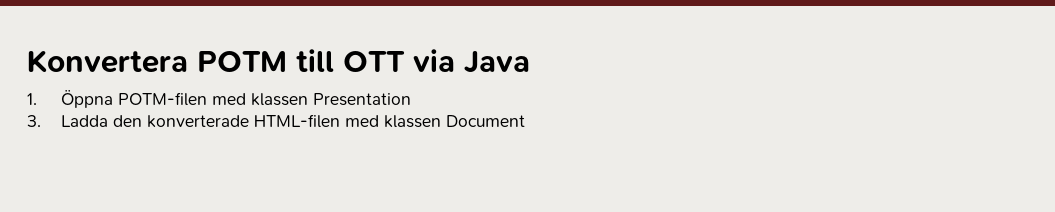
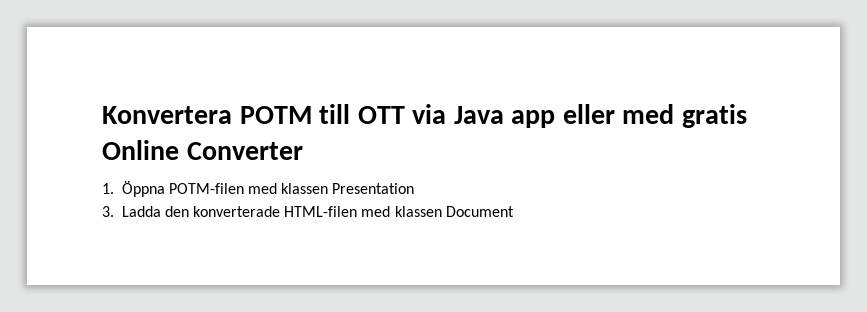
(530, 62) none -> [511,104,748,128] [102,140,303,160] app eller med gratis Online Converter

